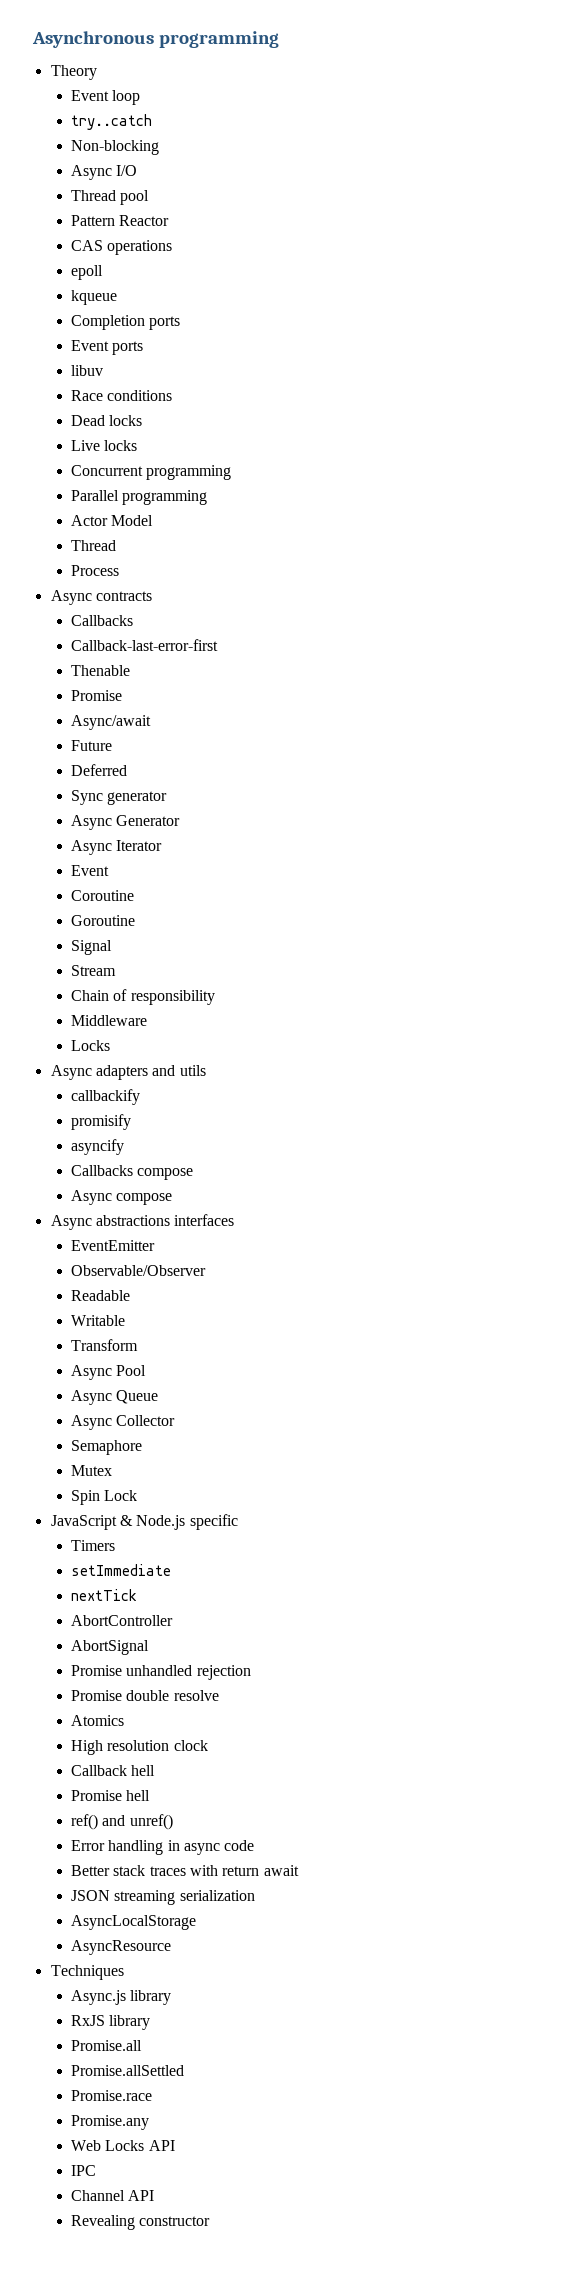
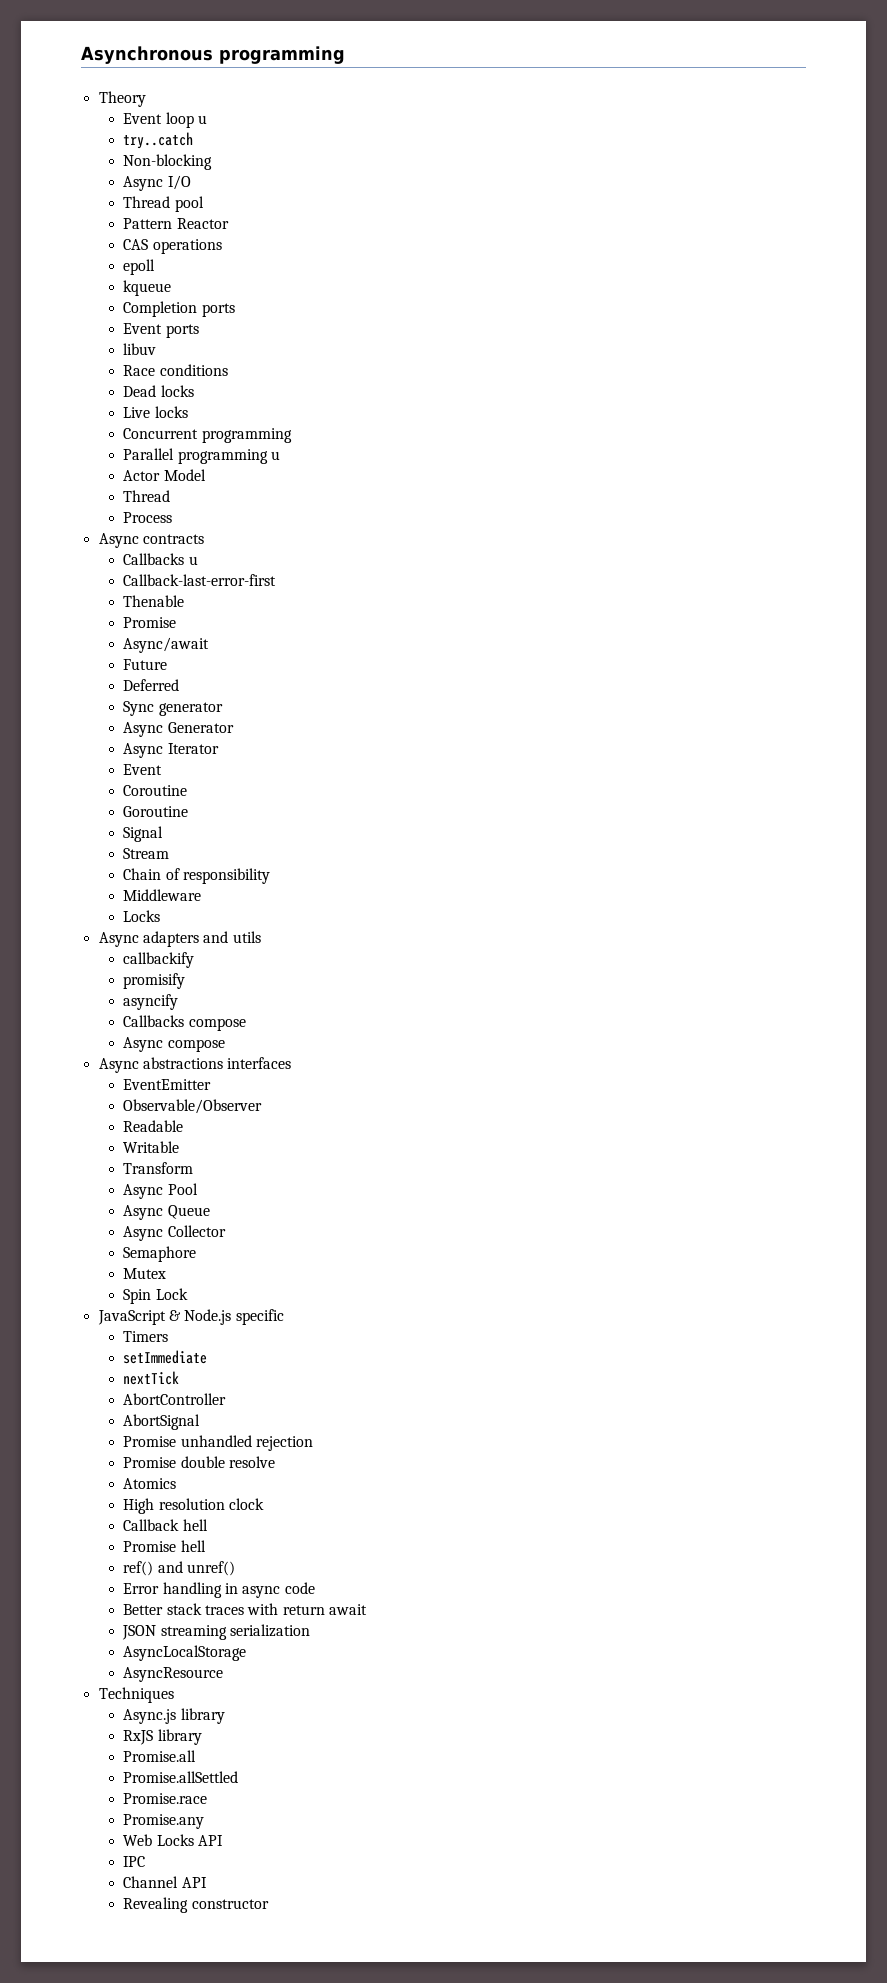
(141, 97) none -> [198,115,208,124] u
(208, 497) none -> [271,451,281,460] u
(134, 620) none -> [188,556,198,565] u

